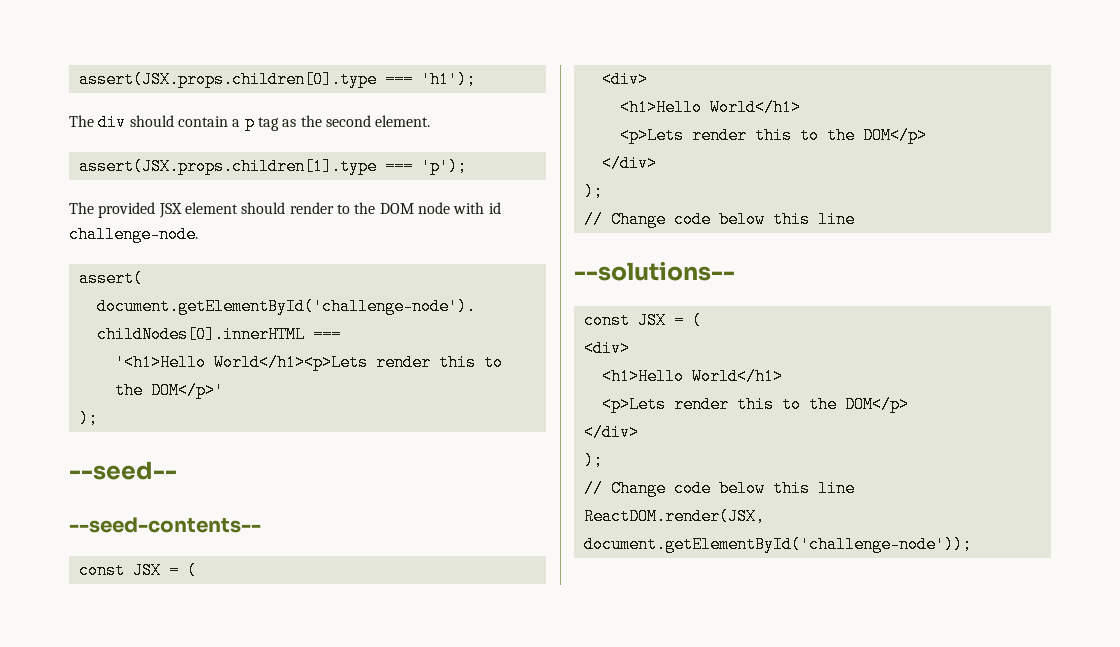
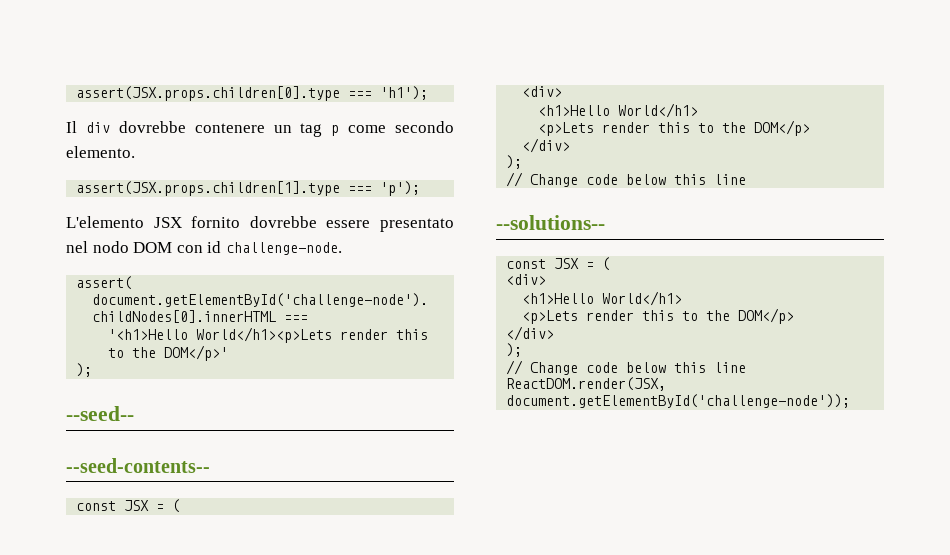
[69,114,431,131] [78,158,467,175] [69,202,485,218] The div should contain a p tag as the second element. // assert(JSX.props.children[1].type === 'p'); // The provided JSX element should render to the DOM node with -> [66,121,454,137] [66,146,135,158] [76,181,421,196] [66,216,454,232] [66,241,203,253] Il div dovrebbe contenere un tag p come secondo elemento. // assert(JSX.props.children[1].type === 'p'); // L'elemento JSX fornito dovrebbe essere presentato nel nodo DOM con

